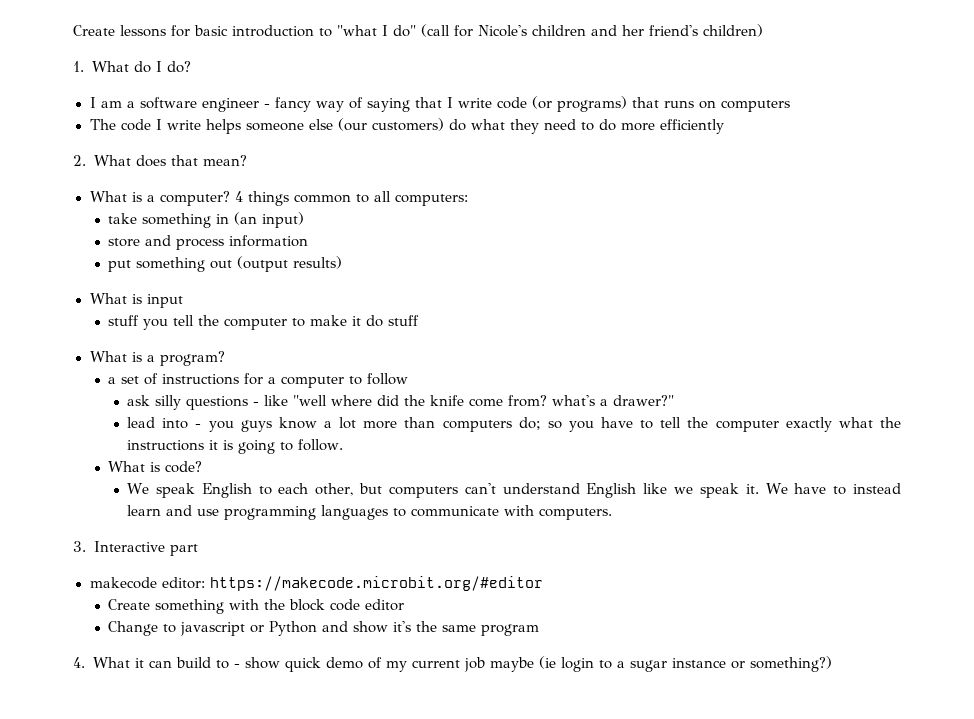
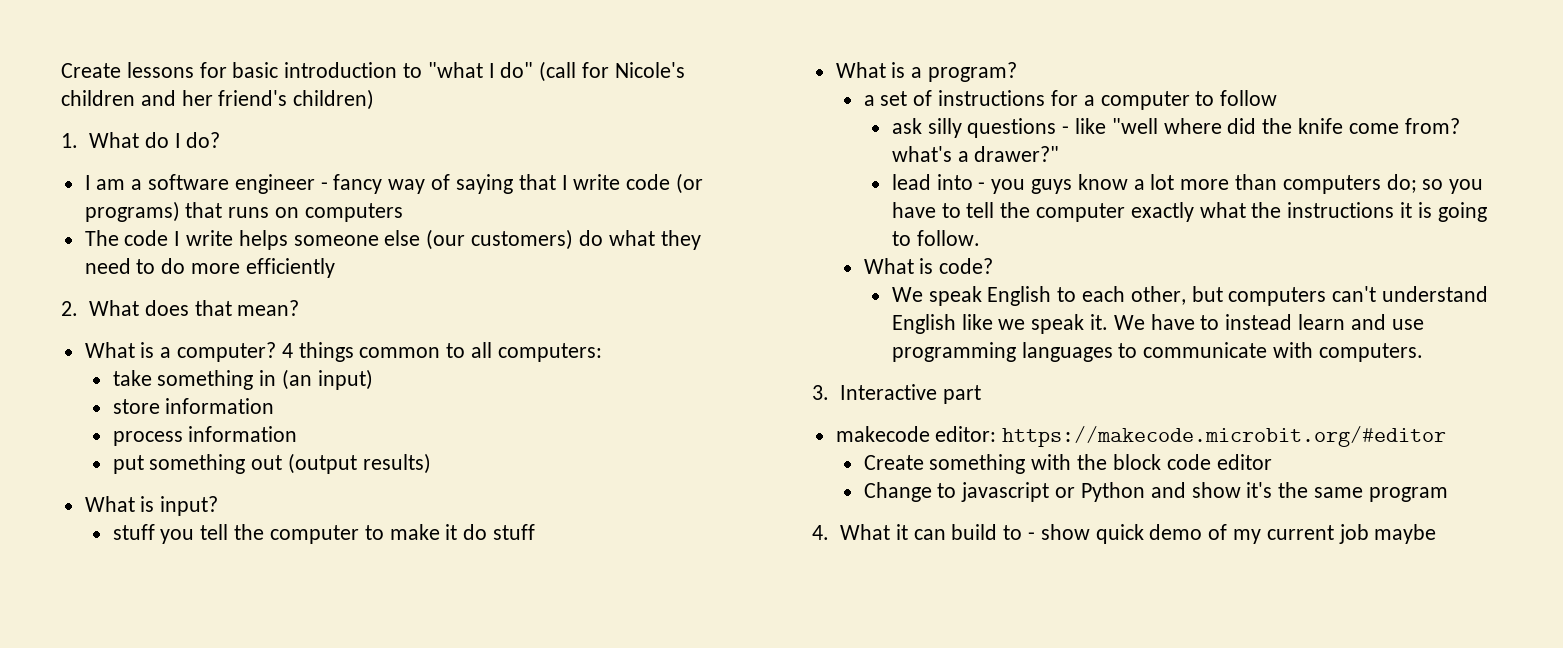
[145,235,172,246] and -> [165,398,275,414] information //
[146,294,183,308] input -> [160,496,219,516] input?
[538,656,832,672] (ie login to a sugar instance or something?) -> (1437, 534) none

